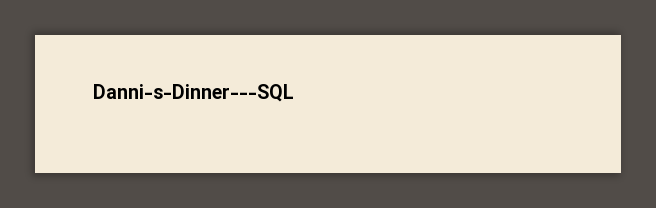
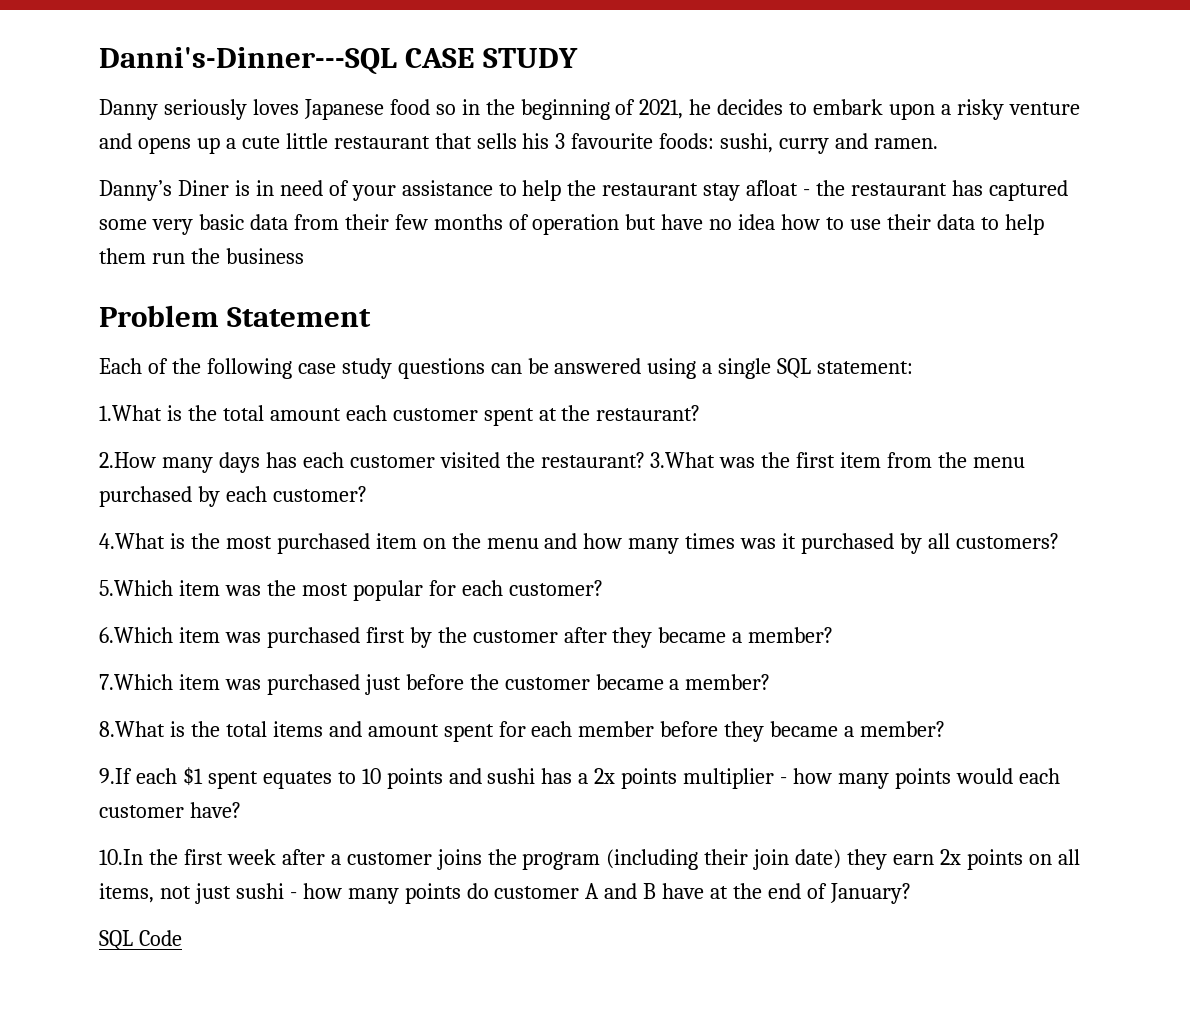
[93,84,294,102] Danni-s-Dinner---SQL -> [99,47,578,75] [99,99,1080,120] [99,133,939,154] [99,180,1068,201] [99,214,1044,235] [99,248,304,264] [99,305,372,327] [99,358,914,379] [99,405,701,426] [99,452,1026,473] [99,486,367,507] [99,533,1059,554] [99,580,603,601] [99,627,834,648] [99,674,771,695] [99,721,946,742] [99,767,1060,789] [99,802,241,818] [99,849,1080,870] [99,883,911,904] [99,930,182,950] Danni's-Dinner---SQL CASE STUDY // Danny seriously loves Japanese food so in the beginning of 2021, he decides to embark upon a risky venture and opens up a cute little restaurant that sells his 3 favourite foods: sushi, curry and ramen. // Danny’s Diner is in need of your assistance to help the restaurant stay afloat - the restaurant has captured some very basic data from their few months of operation but have no idea how to use their data to help them run the business // Problem Statement // Each of the following case study questions can be answered using a single SQL statement: // 1.What is the total amount each customer spent at the restaurant? // 2.How many days has each customer visited the restaurant? 3.What was the first item from the menu purchased by each customer? // 4.What is the most purchased item on the menu and how many times was it purchased by all customers? // 5.Which item was the most popular for each customer? // 6.Which item was purchased first by the customer after they became a member? // 7.Which item was purchased just before the customer became a member? // 8.What is the total items and amount spent for each member before they became a member? // 9.If each $1 spent equates to 10 points and sushi has a 2x points multiplier - how many points would each customer have? // 10.In the first week after a customer joins the program (including their join date) they earn 2x points on all items, not just sushi - how many points do customer A and B have at the end of January? // SQL Code

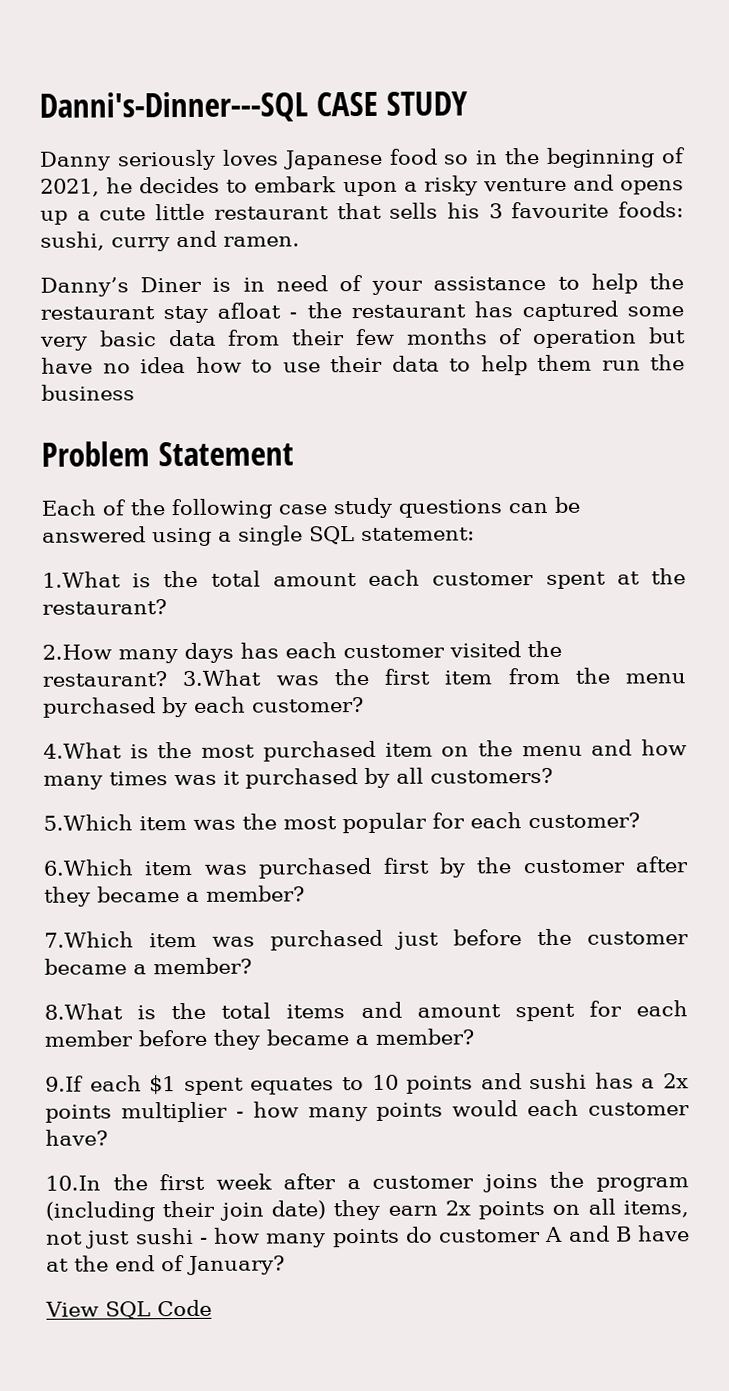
(911, 893) none -> [45,1301,99,1317] View

